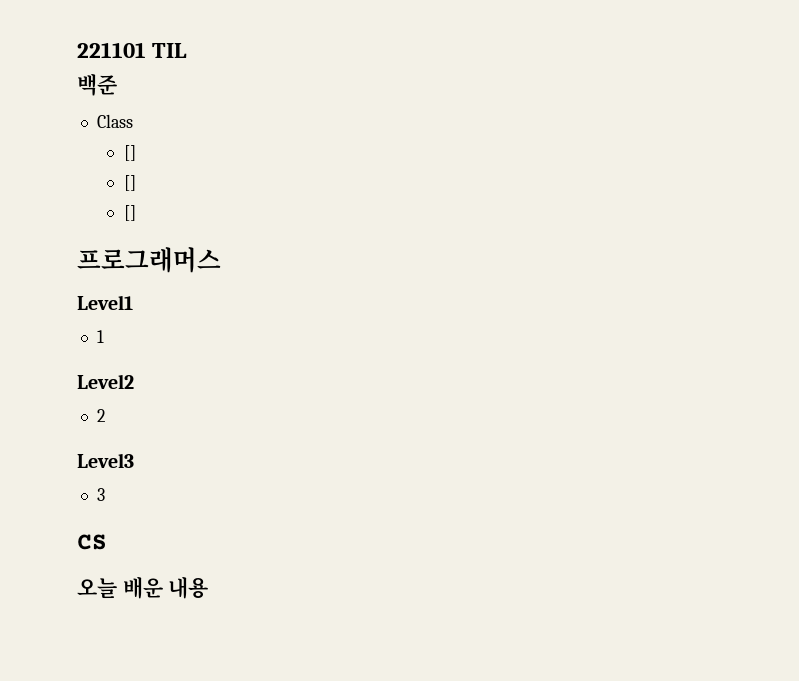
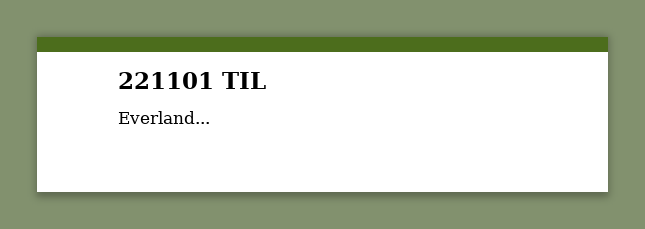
[77,73,117,96] [96,114,133,128] [123,145,136,161] [123,175,136,191] [123,205,136,221] [77,247,221,273] [77,295,133,310] [96,330,104,343] [77,374,134,389] [96,409,106,422] [77,453,134,468] [96,488,105,501] [77,534,107,550] [77,576,209,599] 백준 // Class // [] // [] // [] // 프로그래머스 // Level1 // 1 // Level2 // 2 // Level3 // 3 // CS // 오늘 배운 내용 -> [118,111,210,124] Everland...

